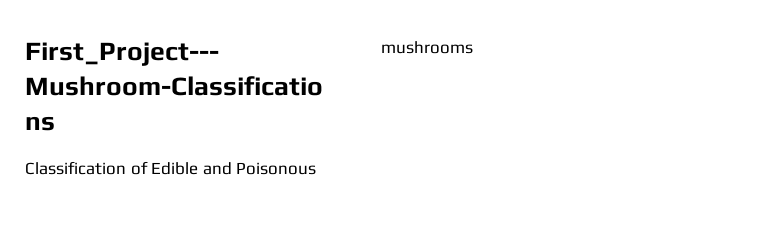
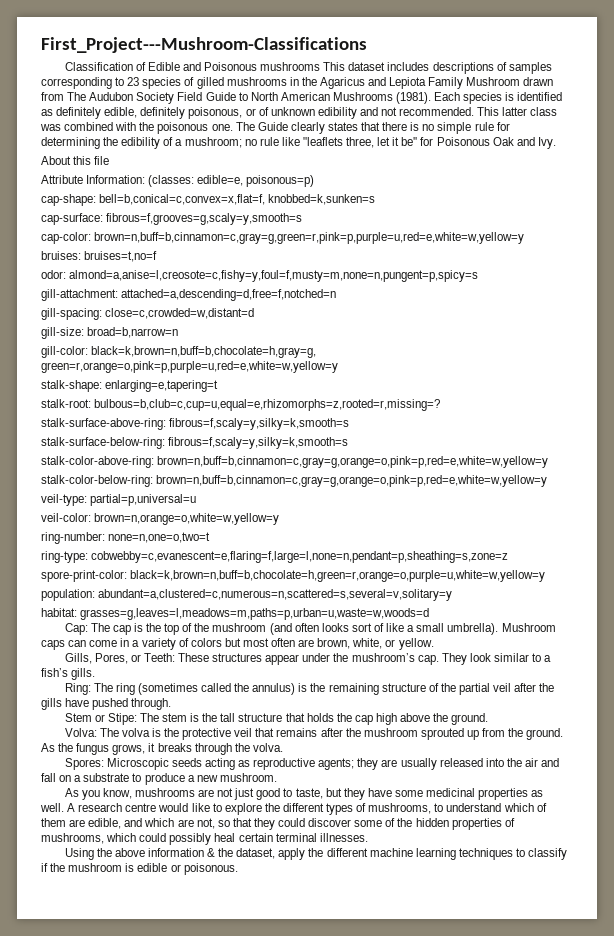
(473, 47) none -> [323,62,552,74] [41,77,554,89] [41,92,563,104] [41,107,558,119] [40,122,510,134] [41,137,556,149] [41,156,110,165] [41,175,315,187] [41,194,376,206] [41,213,303,225] [41,232,525,244] [41,251,158,262] [41,270,479,282] [41,289,337,301] [41,308,255,320] [41,327,179,339] [41,346,317,358] [41,361,338,373] [41,380,219,392] [41,399,441,411] [41,418,350,430] [41,437,349,449] [41,456,549,468] [41,475,548,487] [41,494,197,506] [41,513,280,525] [41,532,211,544] [41,551,509,563] [41,570,546,582] [41,589,453,601] [41,608,430,620] [64,623,556,635] [41,638,434,650] [64,653,552,665] [41,668,96,680] [64,683,555,695] [41,698,172,710] [64,713,489,725] [64,728,564,740] [41,743,283,755] [64,758,560,770] [41,773,277,785] [64,788,544,800] [40,803,547,815] [41,818,515,830] [41,833,368,845] [64,848,568,860] [41,863,238,875] This dataset includes descriptions of samples corresponding to 23 species of gilled mushrooms in the Agaricus and Lepiota Family Mushroom drawn from The Audubon Society Field Guide to North American Mushrooms (1981). Each species is identified as definitely edible, definitely poisonous, or of unknown edibility and not recommended. This latter class was combined with the poisonous one. The Guide clearly states that there is no simple rule for determining the edibility of a mushroom; no rule like "leaflets three, let it be'' for Poisonous Oak and Ivy. // About this file // Attribute Information: (classes: edible=e, poisonous=p) // cap-shape: bell=b,conical=c,convex=x,flat=f, knobbed=k,sunken=s // cap-surface: fibrous=f,grooves=g,scaly=y,smooth=s // cap-color: brown=n,buff=b,cinnamon=c,gray=g,green=r,pink=p,purple=u,red=e,white=w,yellow=y // bruises: bruises=t,no=f // odor: almond=a,anise=l,creosote=c,fishy=y,foul=f,musty=m,none=n,pungent=p,spicy=s // gill-attachment: attached=a,descending=d,free=f,notched=n // gill-spacing: close=c,crowded=w,distant=d // gill-size: broad=b,narrow=n // gill-color: black=k,brown=n,buff=b,chocolate=h,gray=g, green=r,orange=o,pink=p,purple=u,red=e,white=w,yellow=y // stalk-shape: enlarging=e,tapering=t // stalk-root: bulbous=b,club=c,cup=u,equal=e,rhizomorphs=z,rooted=r,missing=? // stalk-surface-above-ring: fibrous=f,scaly=y,silky=k,smooth=s // stalk-surface-below-ring: fibrous=f,scaly=y,silky=k,smooth=s // stalk-color-above-ring: brown=n,buff=b,cinnamon=c,gray=g,orange=o,pink=p,red=e,white=w,yellow=y // stalk-color-below-ring: brown=n,buff=b,cinnamon=c,gray=g,orange=o,pink=p,red=e,white=w,yellow=y // veil-type: partial=p,universal=u // veil-color: brown=n,orange=o,white=w,yellow=y // ring-number: none=n,one=o,two=t // ring-type: cobwebby=c,evanescent=e,flaring=f,large=l,none=n,pendant=p,sheathing=s,zone=z // spore-print-color: black=k,brown=n,buff=b,chocolate=h,green=r,orange=o,purple=u,white=w,yellow=y // population: abundant=a,clustered=c,numerous=n,scattered=s,several=v,solitary=y // habitat: grasses=g,leaves=l,meadows=m,paths=p,urban=u,waste=w,woods=d // Cap: The cap is the top of the mushroom (and often looks sort of like a small umbrella). Mushroom caps can come in a variety of colors but most often are brown, white, or yellow. // Gills, Pores, or Teeth: These structures appear under the mushroom’s cap. They look similar to a fish’s gills. // Ring: The ring (sometimes called the annulus) is the remaining structure of the partial veil after the gills have pushed through. // Stem or Stipe: The stem is the tall structure that holds the cap high above the ground. // Volva: The volva is the protective veil that remains after the mushroom sprouted up from the ground. As the fungus grows, it breaks through the volva. // Spores: Microscopic seeds acting as reproductive agents; they are usually released into the air and fall on a substrate to produce a new mushroom. // As you know, mushrooms are not just good to taste, but they have some medicinal properties as well. A research centre would like to explore the different types of mushrooms, to understand which of them are edible, and which are not, so that they could discover some of the hidden properties of mushrooms, which could possibly heal certain terminal illnesses. // Using the above information & the dataset, apply the different machine learning techniques to classify if the mushroom is edible or poisonous.

